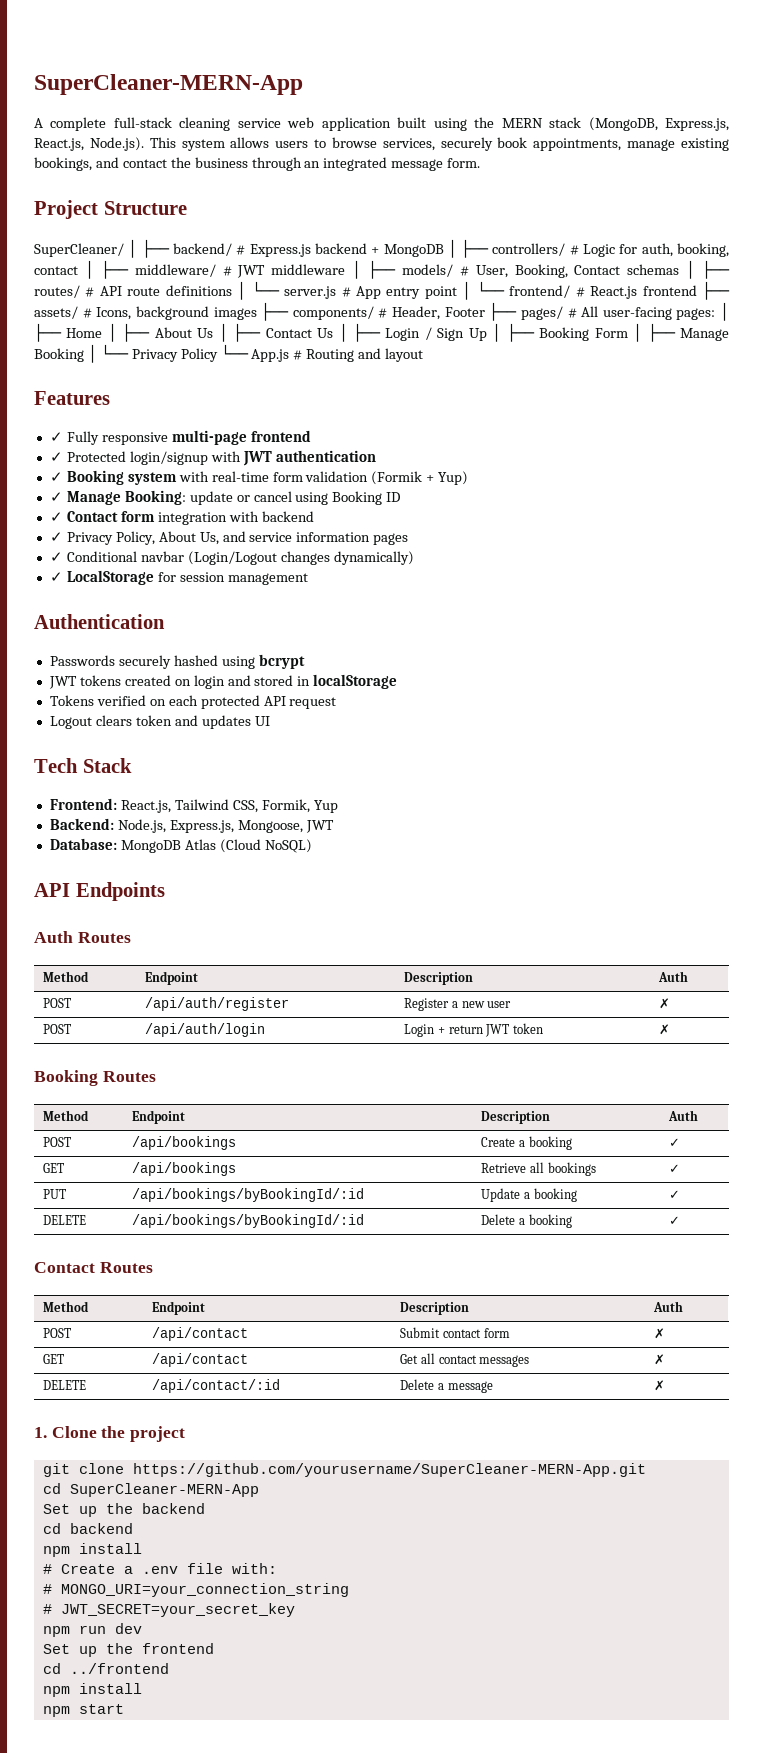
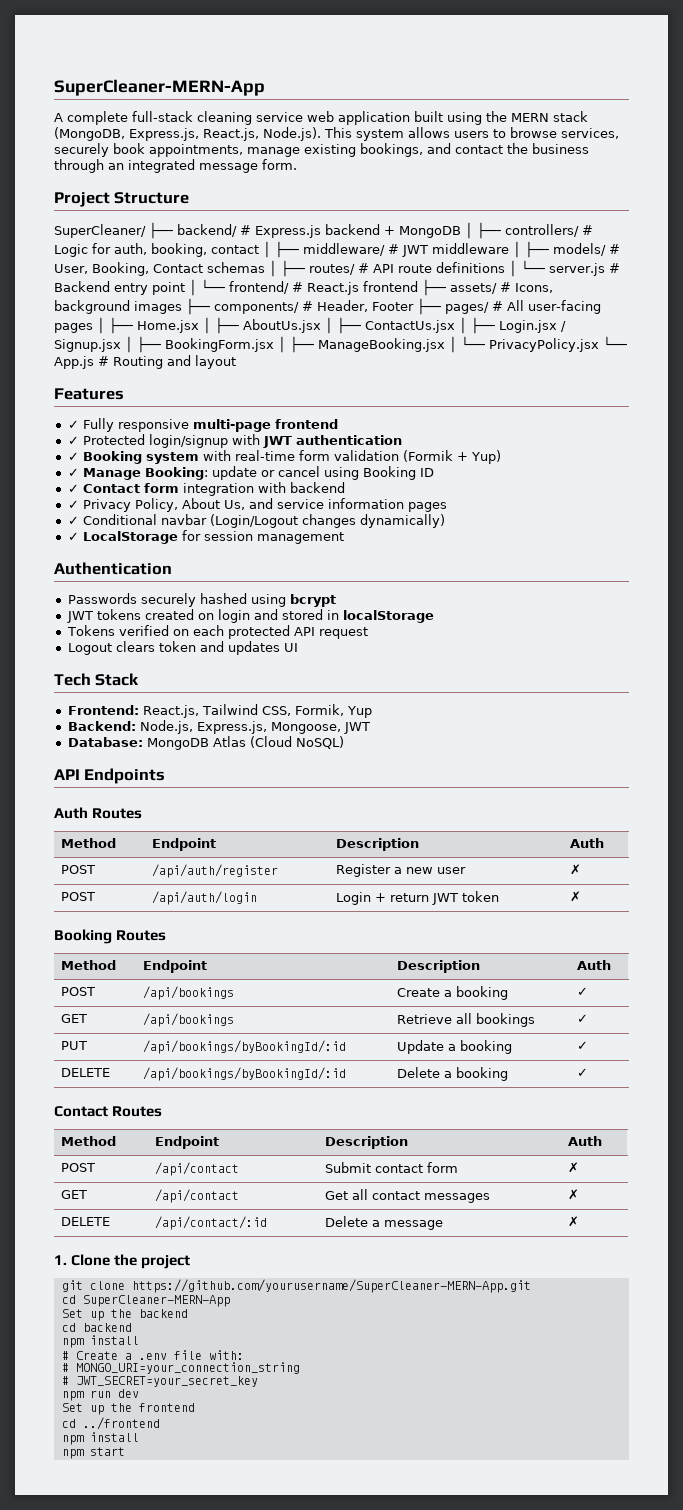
[128,239,138,258] │ -> (146, 231) none
[356,286,382,299] App -> [54,281,110,292] Backend
[676,302,729,321] [34,323,729,342] [34,344,218,363] pages: │ ├── Home │ ├── About Us │ ├── Contact Us │ ├── Login / Sign Up │ ├── Booking Form │ ├── Manage Booking │ └── Privacy Policy -> [54,317,566,334] [54,336,599,353] pages │ ├── Home.jsx │ ├── AboutUs.jsx │ ├── ContactUs.jsx │ ├── Login.jsx / Signup.jsx │ ├── BookingForm.jsx │ ├── ManageBooking.jsx │ └── PrivacyPolicy.jsx

